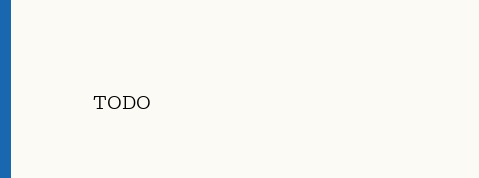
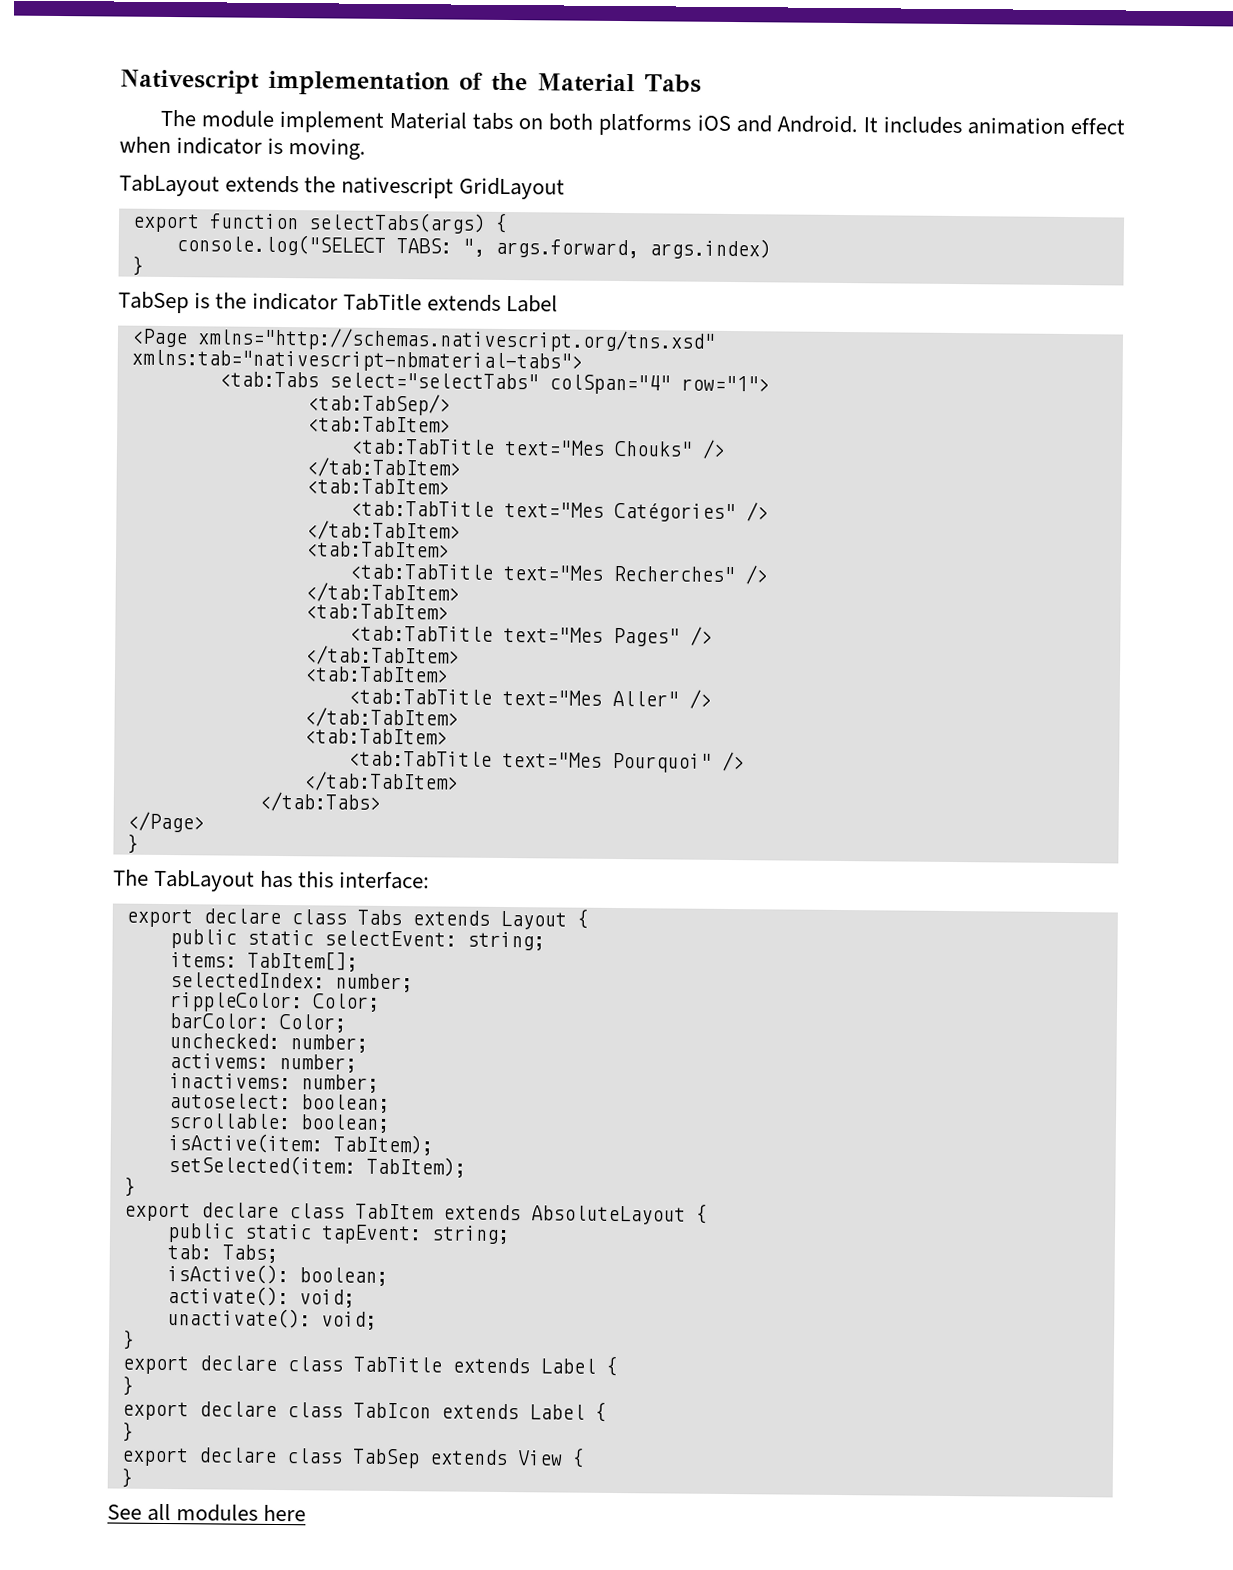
[93,96,151,109] TODO -> [120,69,702,96] [159,109,1125,136] [119,136,367,160] [119,174,566,200] [131,212,508,234] [175,234,771,260] [131,255,144,276] [118,291,559,314] [130,327,716,353] [130,349,583,373] [218,371,770,395] [306,393,451,416] [306,416,451,433] [349,438,726,459] [305,457,461,478] [305,478,450,495] [349,500,769,523] [305,520,461,541] [305,541,450,558] [348,563,768,585] [304,582,460,603] [304,603,449,620] [348,625,713,647] [304,645,460,666] [303,666,449,683] [347,688,712,709] [303,707,459,728] [303,728,448,745] [347,750,745,773] [302,771,459,792] [258,791,381,812] [126,811,205,833] [126,833,139,854] [113,869,431,892] [125,908,589,930] [169,929,545,951] [169,950,358,972] [169,972,413,993] [168,992,380,1013] [168,1013,346,1033] [168,1033,368,1053] [168,1053,357,1073] [168,1073,379,1093] [168,1093,390,1113] [167,1113,390,1133] [167,1133,433,1156] [167,1155,466,1178] [123,1176,136,1197] [123,1202,708,1225] [166,1223,510,1245] [166,1244,278,1264] [166,1264,388,1286] [166,1286,355,1308] [166,1308,377,1330] [121,1329,135,1350] [121,1355,618,1377] [121,1375,134,1396] [121,1401,607,1422] [121,1421,134,1442] [120,1447,585,1469] [120,1467,133,1488] [107,1503,307,1522] Nativescript implementation of the Material Tabs // The module implement Material tabs on both platforms iOS and Android. It includes animation effect when indicator is moving. // TabLayout extends the nativescript GridLayout // export function selectTabs(args) { // console.log("SELECT TABS: ", args.forward, args.index) // } // TabSep is the indicator TabTitle extends Label // <Page xmlns="http://schemas.nativescript.org/tns.xsd" xmlns:tab="nativescript-nbmaterial-tabs"> // <tab:Tabs select="selectTabs" colSpan="4" row="1"> // <tab:TabSep/> // <tab:TabItem> // <tab:TabTitle text="Mes Chouks" /> // </tab:TabItem> // <tab:TabItem> // <tab:TabTitle text="Mes Catégories" /> // </tab:TabItem> // <tab:TabItem> // <tab:TabTitle text="Mes Recherches" /> // </tab:TabItem> // <tab:TabItem> // <tab:TabTitle text="Mes Pages" /> // </tab:TabItem> // <tab:TabItem> // <tab:TabTitle text="Mes Aller" /> // </tab:TabItem> // <tab:TabItem> // <tab:TabTitle text="Mes Pourquoi" /> // </tab:TabItem> // </tab:Tabs> // </Page> // } // The TabLayout has this interface: // export declare class Tabs extends Layout { // public static selectEvent: string; // items: TabItem[]; // selectedIndex: number; // rippleColor: Color; // barColor: Color; // unchecked: number; // activems: number; // inactivems: number; // autoselect: boolean; // scrollable: boolean; // isActive(item: TabItem); // setSelected(item: TabItem); // } // export declare class TabItem extends AbsoluteLayout { // public static tapEvent: string; // tab: Tabs; // isActive(): boolean; // activate(): void; // unactivate(): void; // } // export declare class TabTitle extends Label { // } // export declare class TabIcon extends Label { // } // export declare class TabSep extends View { // } // See all modules here

